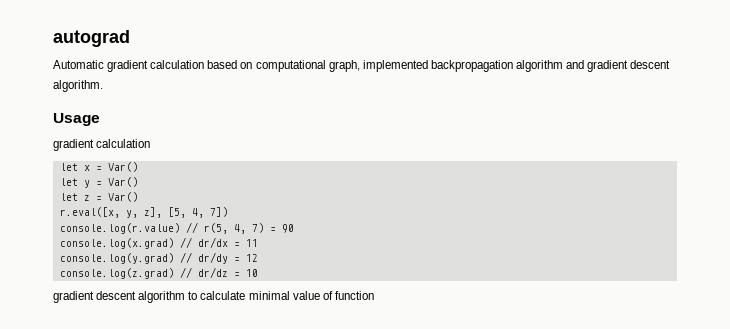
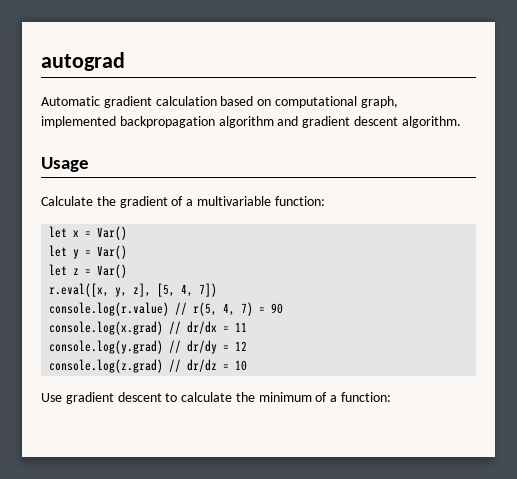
[53,139,151,151] gradient calculation -> [41,196,325,208] Calculate the gradient of a multivariable function:
[53,291,186,303] gradient descent algorithm -> [41,392,162,404] Use gradient descent
[248,291,374,300] minimal value of function -> [235,392,392,402] the minimum of a function:

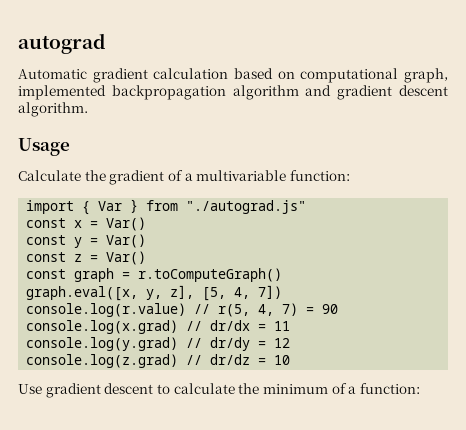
[49,226,68,238] let -> [26,199,307,215] [26,218,67,228] import { Var } from "./autograd.js" // const
[49,245,68,257] let -> [26,235,67,245] const
[49,264,68,276] let -> [26,252,67,262] const
[49,283,110,297] r.eval([x, -> [26,268,283,282] [26,286,139,301] const graph = r.toComputeGraph() // graph.eval([x,

